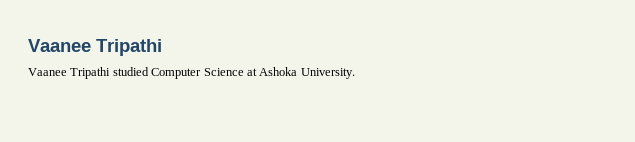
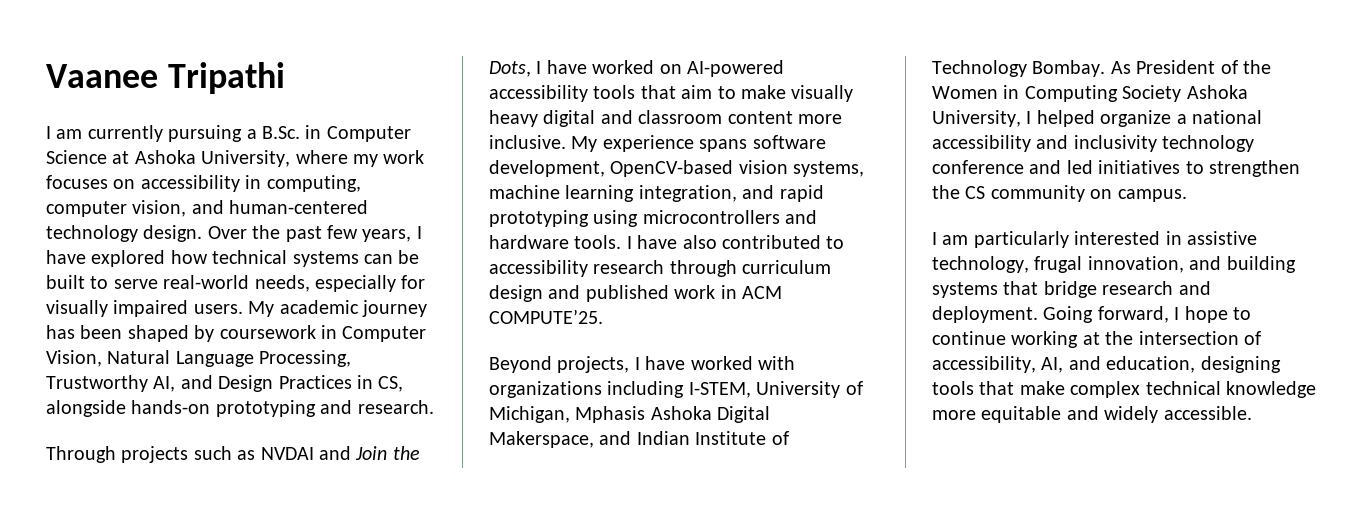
[28,67,355,79] Vaanee Tripathi studied Computer Science at Ashoka University. -> [46,125,411,142] [46,150,425,167] [46,175,361,192] [46,200,369,217] [46,225,422,242] [46,250,420,267] [46,275,426,292] [46,300,427,317] [46,325,427,342] [46,350,352,367] [46,375,404,392] [46,400,434,417] [46,446,420,463] [489,60,784,77] [489,85,854,102] [489,110,842,127] [489,135,826,152] [489,160,865,177] [489,185,824,202] [489,210,818,227] [489,235,845,249] [489,260,832,277] [489,285,782,302] [489,309,603,324] [489,356,795,373] [489,381,863,398] [489,406,771,423] [489,431,789,448] [932,60,1271,77] [932,85,1248,102] [932,110,1262,127] [932,135,1255,152] [932,160,1300,177] [932,185,1187,202] [932,231,1257,248] [932,256,1296,273] [932,281,1211,298] [932,306,1251,323] [932,331,1261,348] [932,356,1281,373] [932,381,1316,398] [932,406,1252,423] I am currently pursuing a B.Sc. in Computer Science at Ashoka University, where my work focuses on accessibility in computing, computer vision, and human-centered technology design. Over the past few years, I have explored how technical systems can be built to serve real-world needs, especially for visually impaired users. My academic journey has been shaped by coursework in Computer Vision, Natural Language Processing, Trustworthy AI, and Design Practices in CS, alongside hands-on prototyping and research. // Through projects such as NVDAI and Join the Dots, I have worked on AI-powered accessibility tools that aim to make visually heavy digital and classroom content more inclusive. My experience spans software development, OpenCV-based vision systems, machine learning integration, and rapid prototyping using microcontrollers and hardware tools. I have also contributed to accessibility research through curriculum design and published work in ACM COMPUTE’25. // Beyond projects, I have worked with organizations including I-STEM, University of Michigan, Mphasis Ashoka Digital Makerspace, and Indian Institute of Technology Bombay. As President of the Women in Computing Society Ashoka University, I helped organize a national accessibility and inclusivity technology conference and led initiatives to strengthen the CS community on campus. // I am particularly interested in assistive technology, frugal innovation, and building systems that bridge research and deployment. Going forward, I hope to continue working at the intersection of accessibility, AI, and education, designing tools that make complex technical knowledge more equitable and widely accessible.

